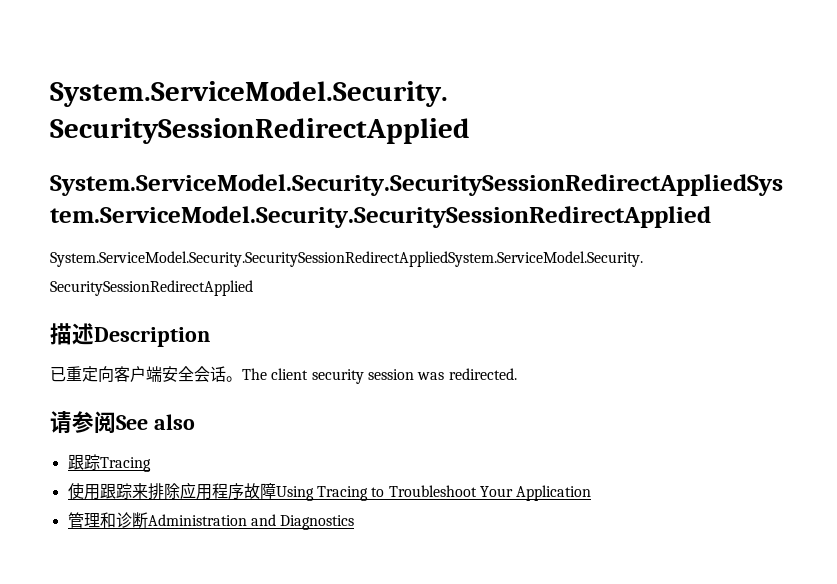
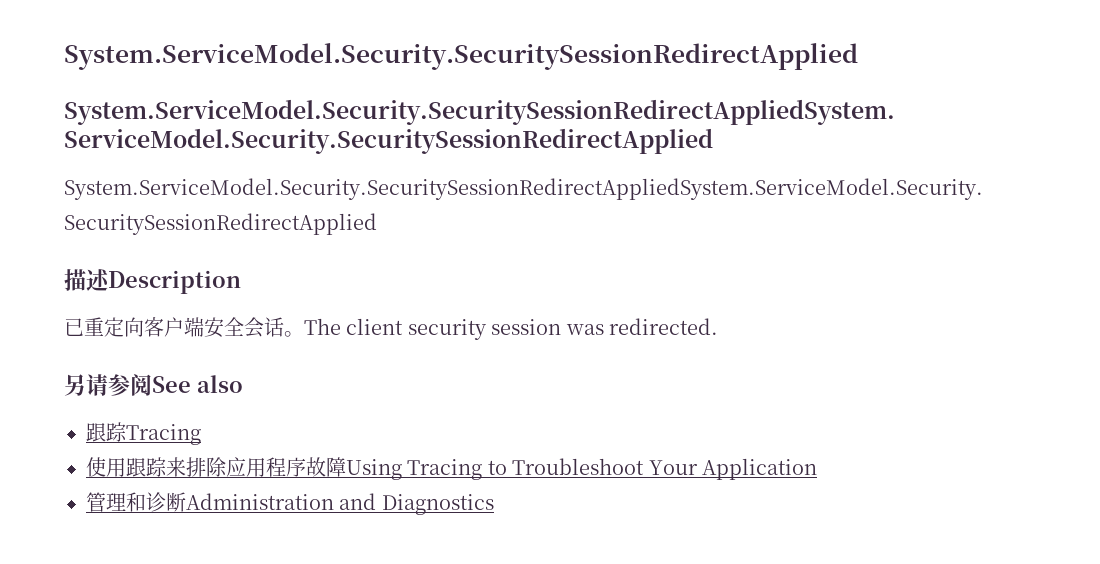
(517, 374) none -> [64,374,86,396] 另

